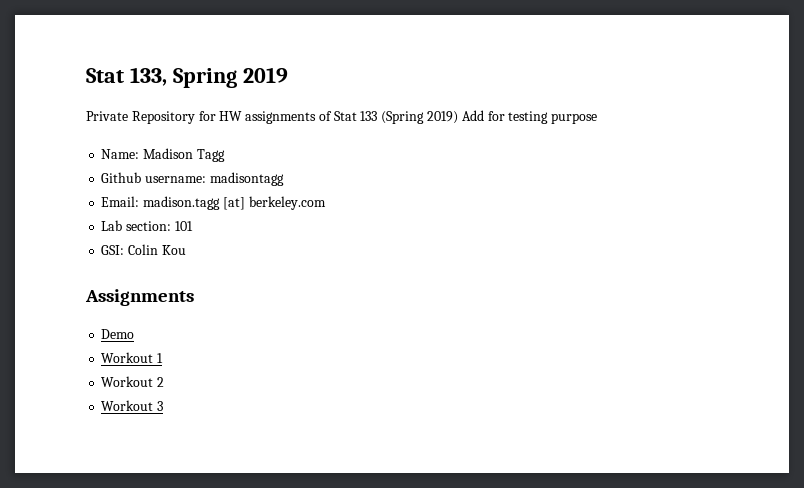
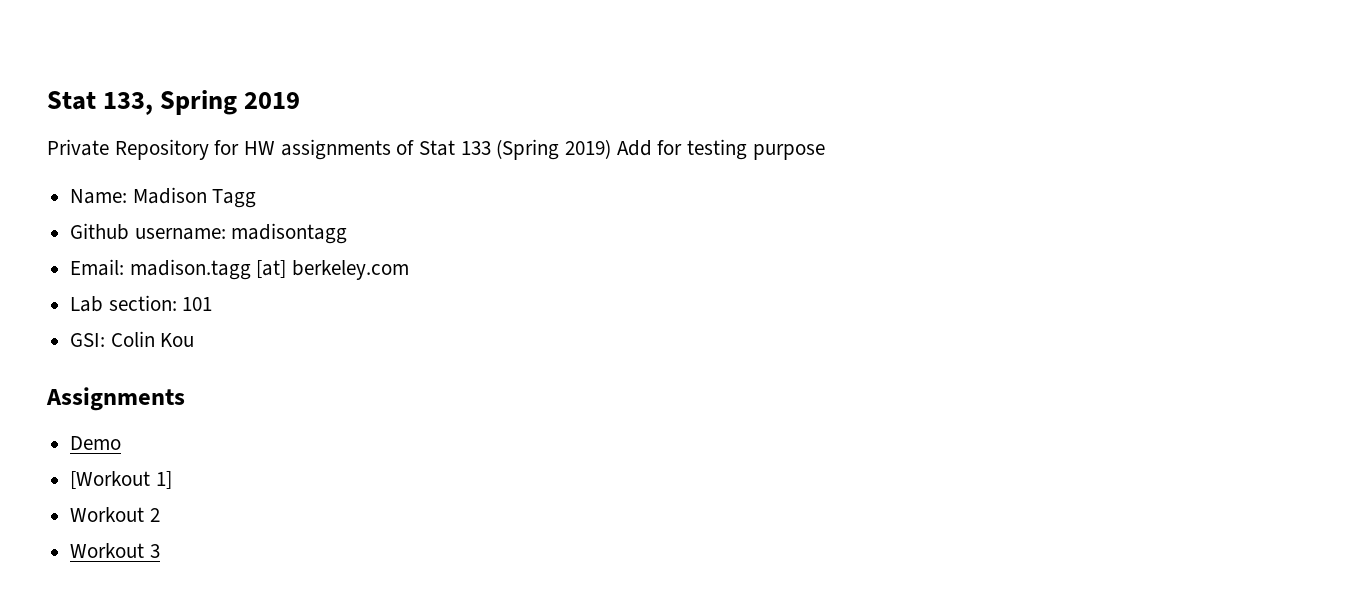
[101,352,164,363] Workout 1 -> [70,471,172,489] [Workout 1]

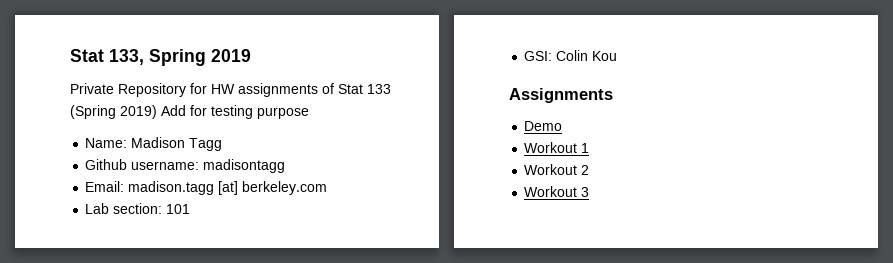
[70,471,172,489] [Workout 1] -> [524,142,590,153] Workout 1

